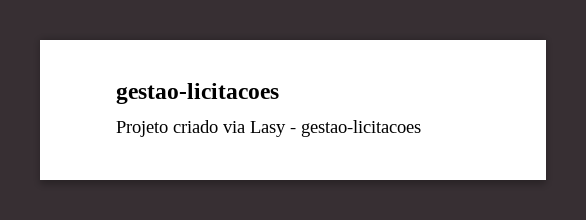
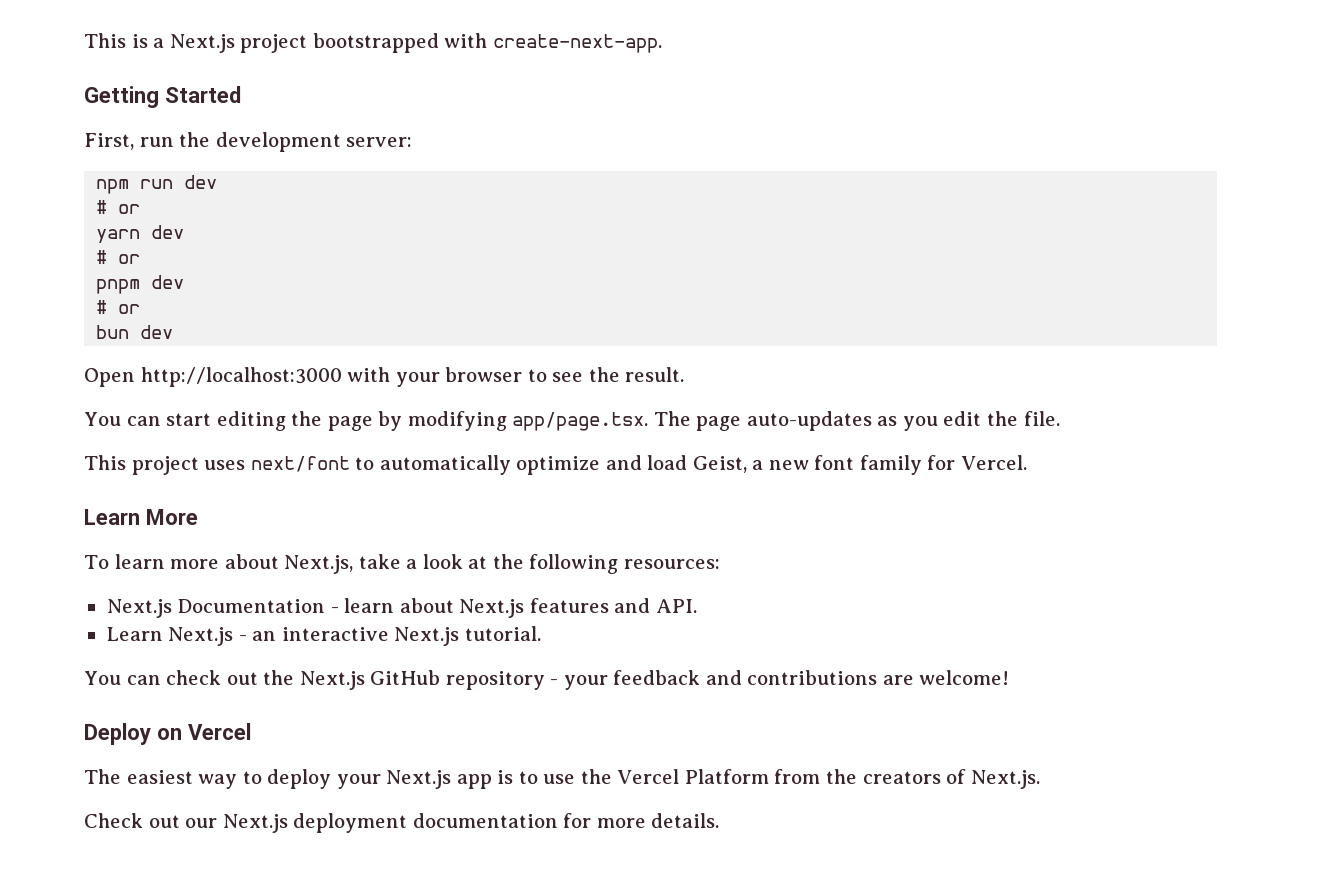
[116,83,279,104] [116,120,421,137] gestao-licitacoes // Projeto criado via Lasy - gestao-licitacoes -> [84,33,662,53] [84,86,241,108] [84,132,413,152] [96,175,218,194] [96,200,141,214] [96,225,185,243] [96,250,141,264] [96,275,185,294] [96,300,141,314] [96,325,174,339] [84,367,685,387] [84,411,1060,431] [84,455,1028,475] [84,509,198,525] [84,554,720,574] [106,598,697,618] [106,626,541,646] [84,670,1010,690] [84,723,251,745] [84,769,1040,789] [84,813,720,833] This is a Next.js project bootstrapped with create-next-app. // Getting Started // First, run the development server: // npm run dev // # or // yarn dev // # or // pnpm dev // # or // bun dev // Open http://localhost:3000 with your browser to see the result. // You can start editing the page by modifying app/page.tsx. The page auto-updates as you edit the file. // This project uses next/font to automatically optimize and load Geist, a new font family for Vercel. // Learn More // To learn more about Next.js, take a look at the following resources: // Next.js Documentation - learn about Next.js features and API. // Learn Next.js - an interactive Next.js tutorial. // You can check out the Next.js GitHub repository - your feedback and contributions are welcome! // Deploy on Vercel // The easiest way to deploy your Next.js app is to use the Vercel Platform from the creators of Next.js. // Check out our Next.js deployment documentation for more details.

